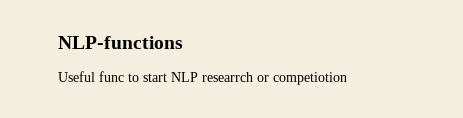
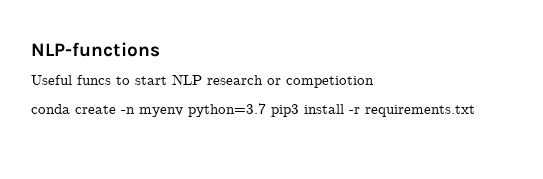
[99,71,124,82] func -> [77,75,111,85] funcs
[202,72,253,82] researrch -> [207,75,263,85] research
(347, 78) none -> [31,103,475,117] // conda create -n myenv python=3.7 pip3 install -r requirements.txt

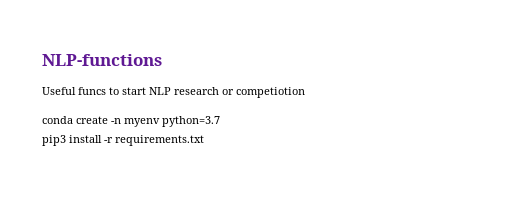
(266, 110) none -> (220, 121) //

